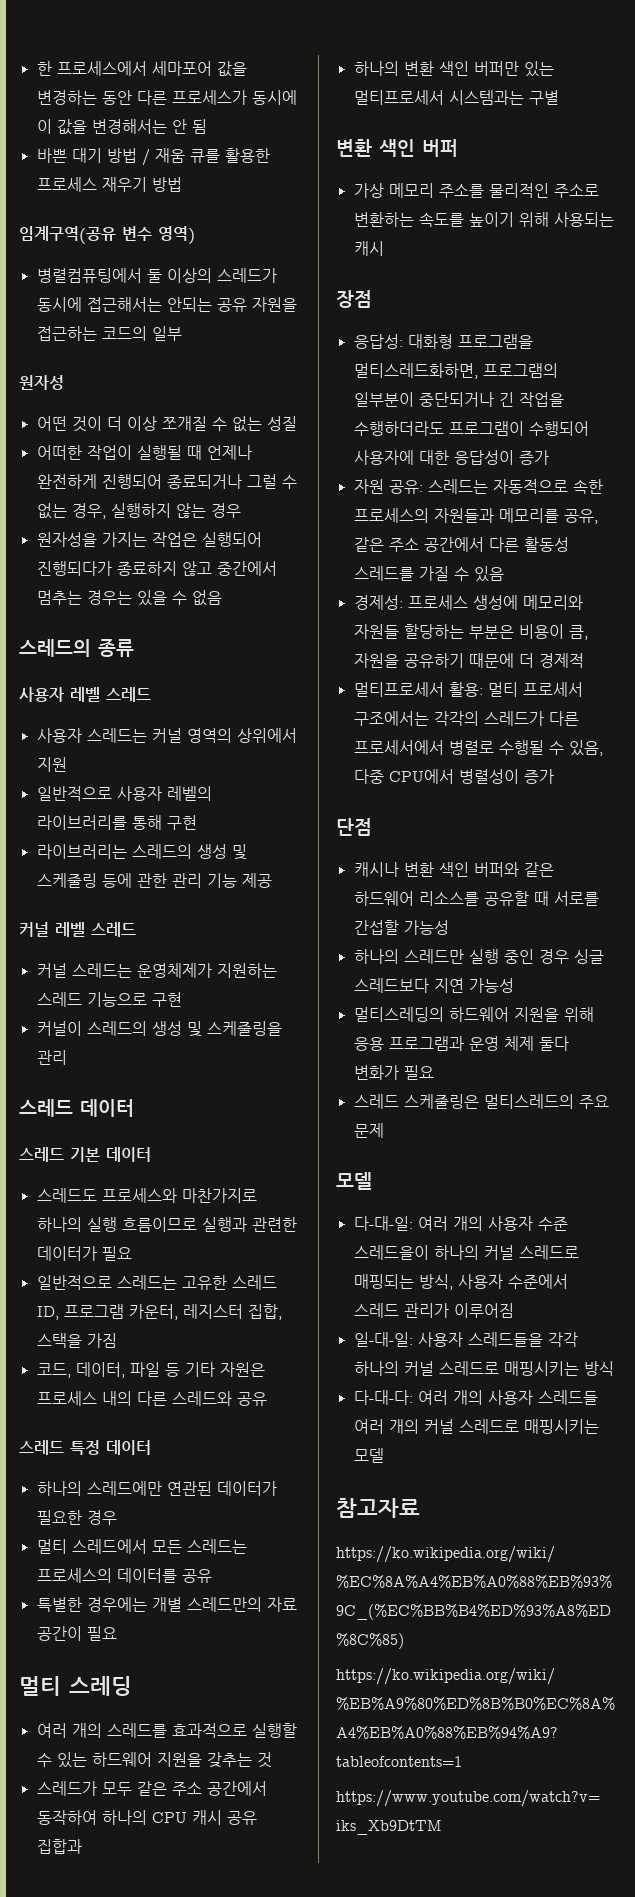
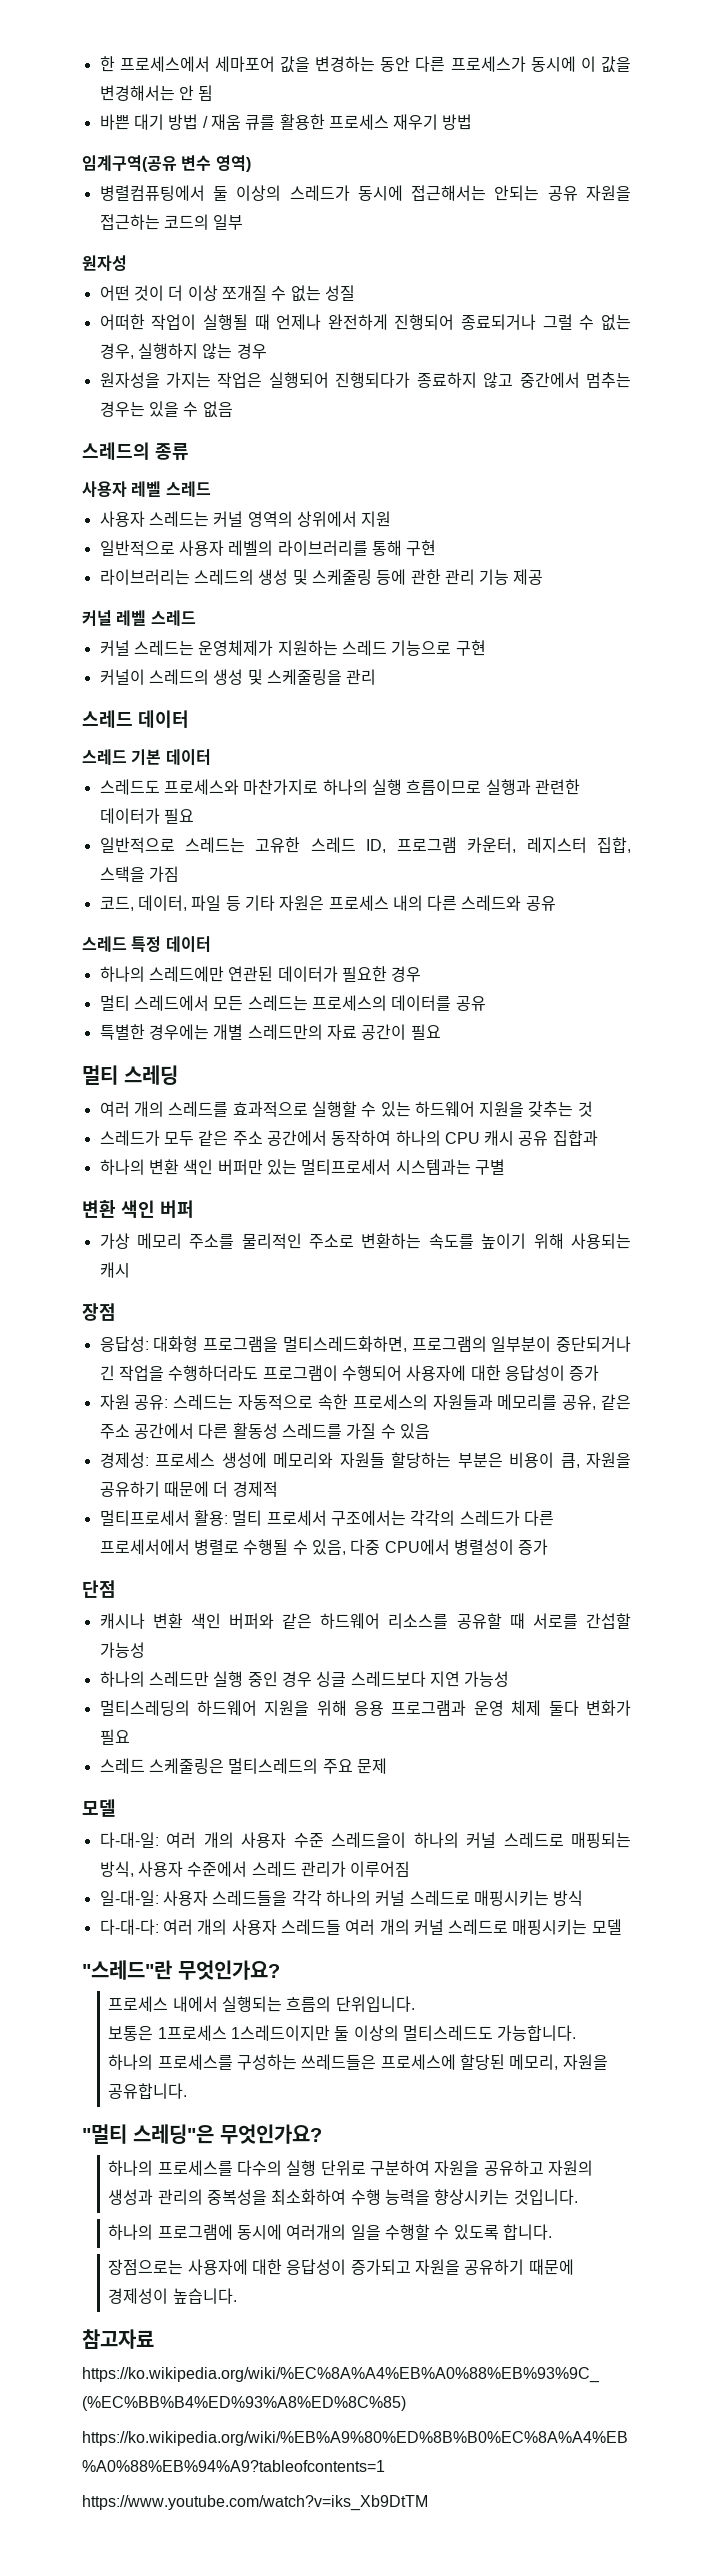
(384, 1455) none -> [82,1960,280,1980] [108,1996,415,2012] [108,2025,577,2041] [108,2054,608,2070] [108,2083,188,2099] [82,2124,322,2144] [108,2160,594,2176] [108,2189,578,2205] [108,2224,553,2240] [108,2259,574,2275] [108,2288,237,2304] // "스레드"란 무엇인가요? // 프로세스 내에서 실행되는 흐름의 단위입니다. // 보통은 1프로세스 1스레드이지만 둘 이상의 멀티스레드도 가능합니다. // 하나의 프로세스를 구성하는 쓰레드들은 프로세스에 할당된 메모리, 자원을 공유합니다. // "멀티 스레딩"은 무엇인가요? // 하나의 프로세스를 다수의 실행 단위로 구분하여 자원을 공유하고 자원의 생성과 관리의 중복성을 최소화하여 수행 능력을 향상시키는 것입니다. // 하나의 프로그램에 동시에 여러개의 일을 수행할 수 있도록 합니다. // 장점으로는 사용자에 대한 응답성이 증가되고 자원을 공유하기 때문에 경제성이 높습니다.

